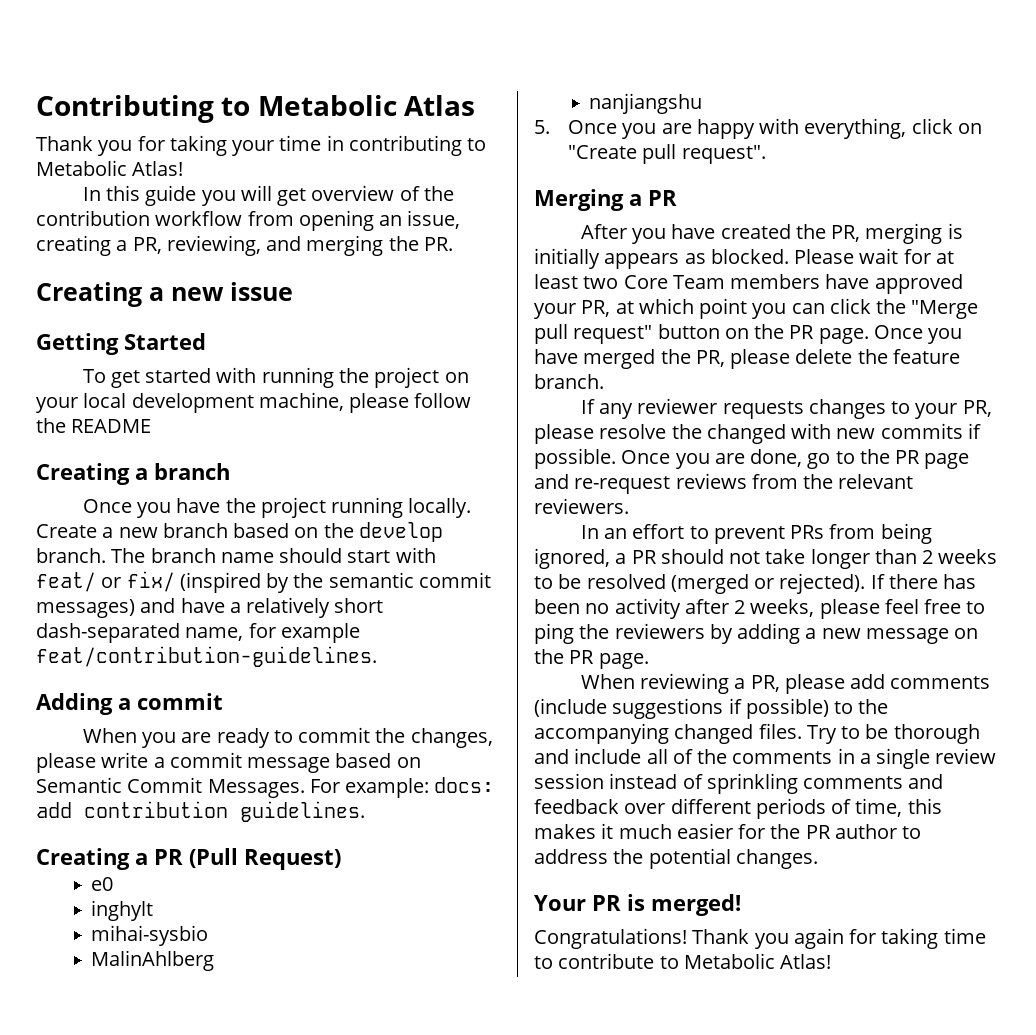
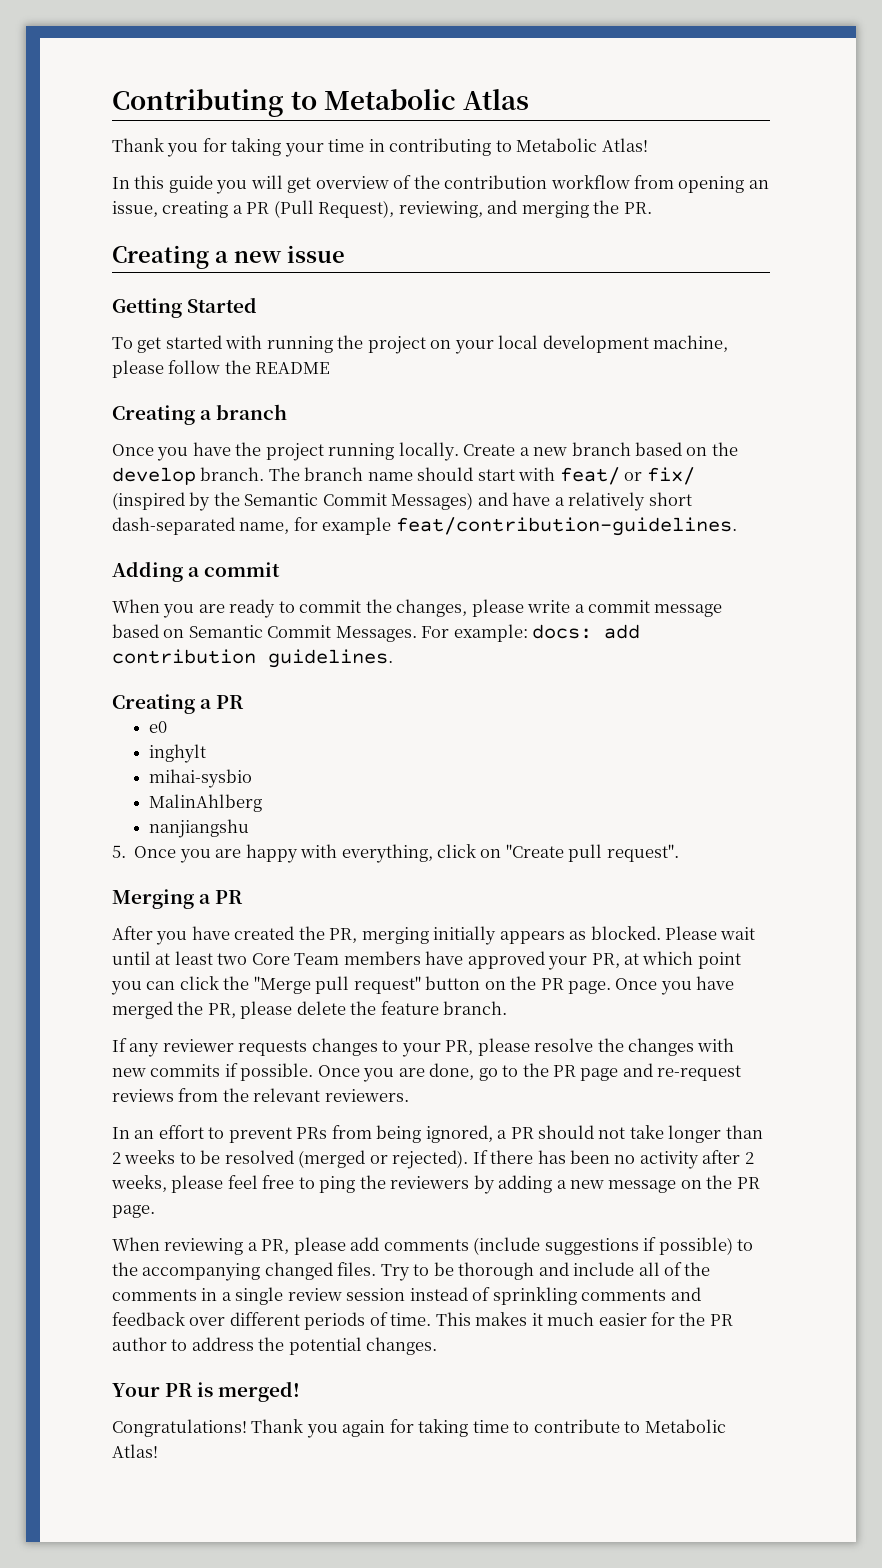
[132,237,162,254] PR, -> [246,200,395,218] PR (Pull Request),
[328,572,491,588] [36,599,135,618] semantic commit messages) -> [244,492,474,510] Semantic Commit Messages)
[189,848,341,870] (Pull Request) -> (245, 702) none
[947,223,963,239] is -> (429, 935) none
[903,249,931,264] for -> [112,951,151,965] until
[706,424,786,444] changed -> [628,1038,695,1056] changes
[855,798,942,817] time, this -> [390,1312,471,1326] time. This

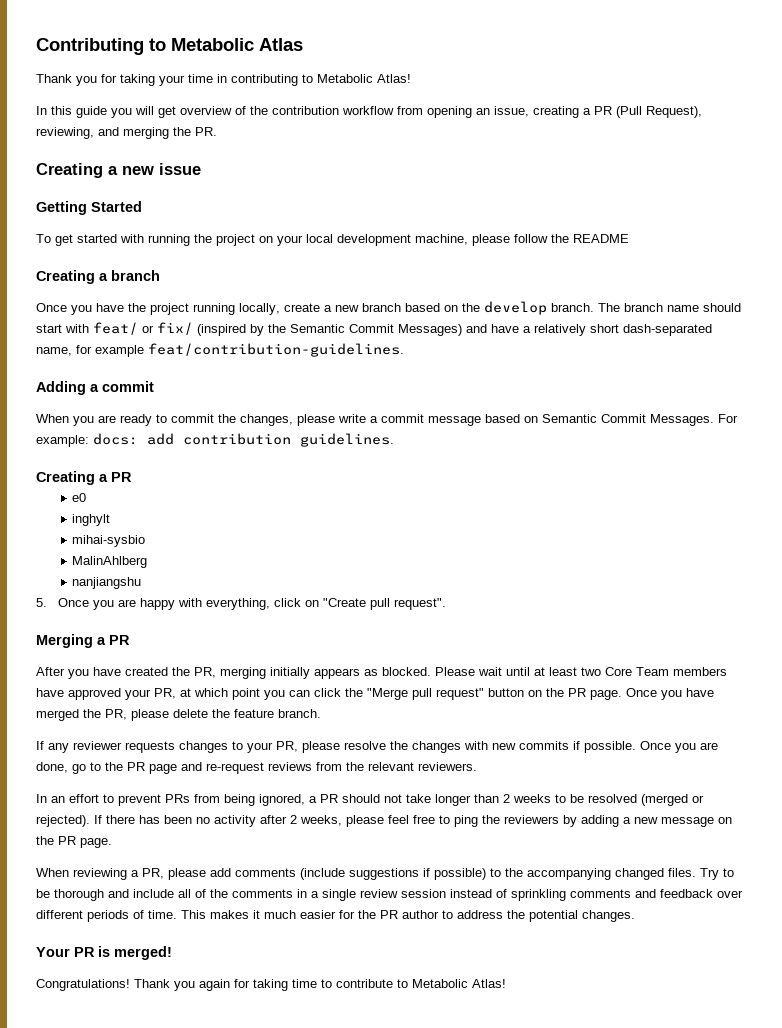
[398,442,516,461] locally. Create -> [239,303,320,315] locally, create

